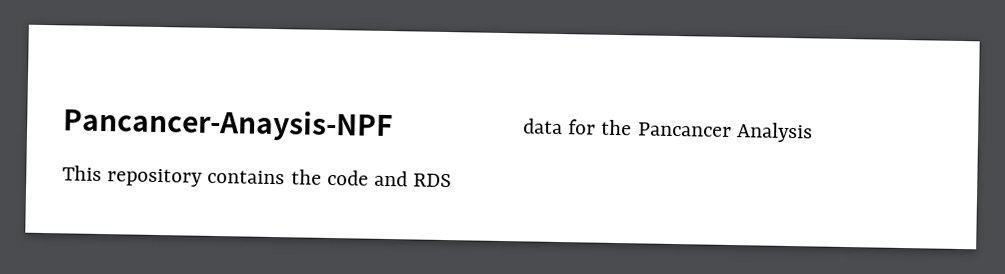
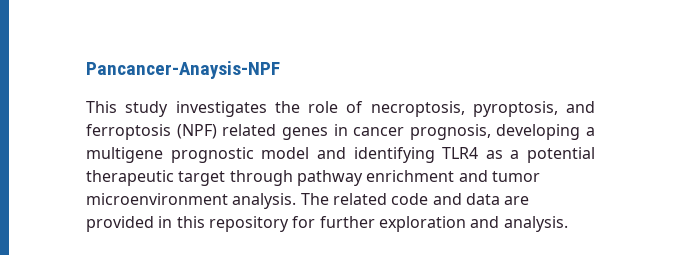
[107,168,453,188] [523,118,813,143] repository contains the code and RDS data for the Pancancer Analysis -> [125,101,595,117] [86,124,595,140] [86,147,595,163] [86,170,540,186] [86,193,530,209] [86,216,568,232] study investigates the role of necroptosis, pyroptosis, and ferroptosis (NPF) related genes in cancer prognosis, developing a multigene prognostic model and identifying TLR4 as a potential therapeutic target through pathway enrichment and tumor microenvironment analysis. The related code and data are provided in this repository for further exploration and analysis.

